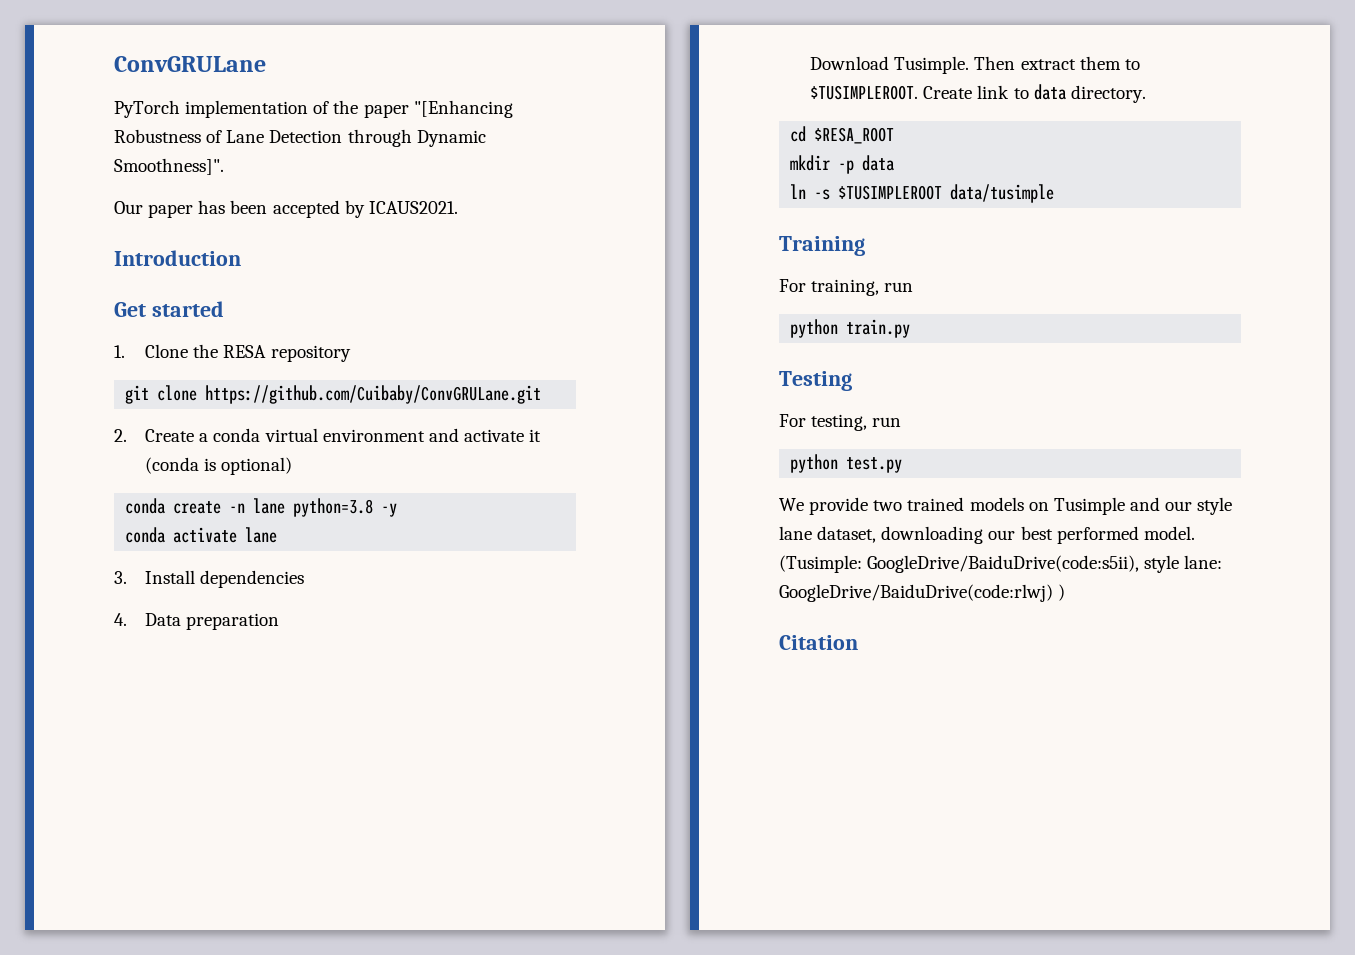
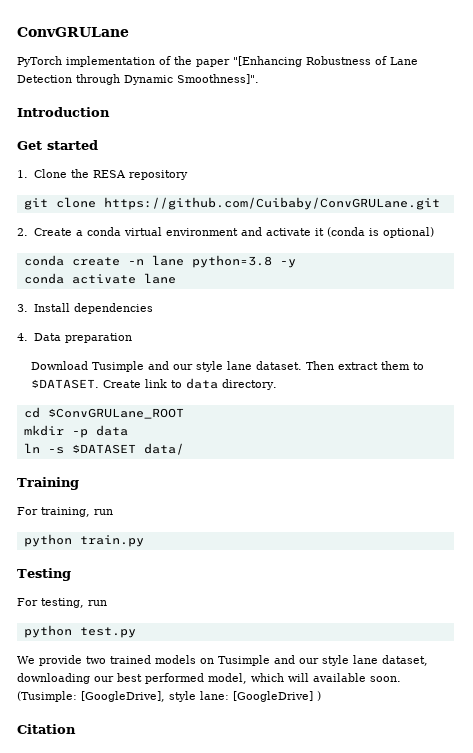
[114,200,458,218] // Our paper has been accepted by ICAUS2021. -> (259, 79) none
[894,56,970,74] Tusimple. -> [92,361,303,372] Tusimple and our style lane dataset.
[810,85,919,100] $TUSIMPLEROOT. -> [31,379,100,389] $DATASET.
[814,127,895,144] $RESA_ROOT -> [47,408,184,419] $ConvGRULane_ROOT
[838,184,1055,203] $TUSIMPLEROOT data/tusimple -> [71,443,184,455] $DATASET data/
[1143,526,1195,540] [779,555,1140,573] model. (Tusimple: GoogleDrive/BaiduDrive(code:s5ii), -> [208,673,401,684] [17,691,165,702] model, which will available soon. (Tusimple: [GoogleDrive],
[779,584,1053,602] GoogleDrive/BaiduDrive(code:rlwj) -> [233,691,313,702] [GoogleDrive]

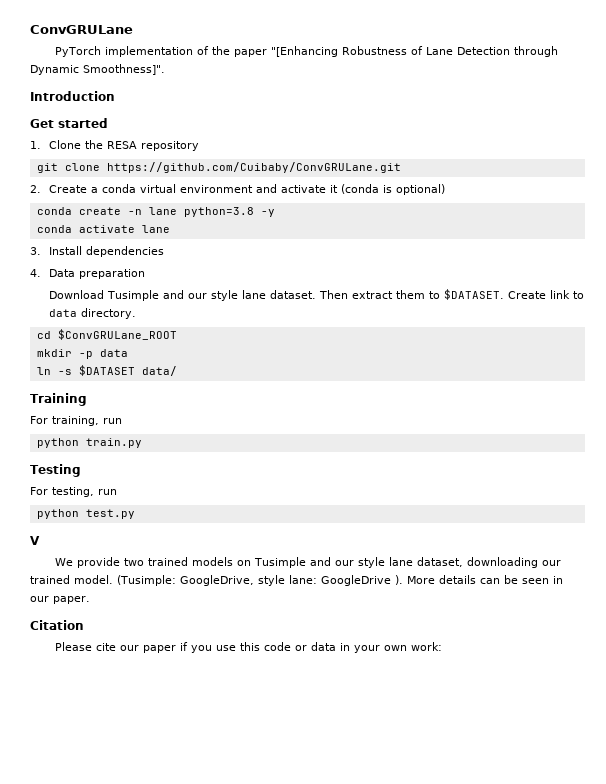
(136, 632) none -> [30,536,40,545] // V
[117,673,401,684] [17,691,321,702] [17,724,76,734] best performed model, which will available soon. (Tusimple: [GoogleDrive], style lane: [GoogleDrive] ) // Citation -> [30,575,563,586] [30,596,90,604] [30,620,84,630] [54,642,442,653] trained model. (Tusimple: GoogleDrive, style lane: GoogleDrive ). More details can be seen in our paper. // Citation // Please cite our paper if you use this code or data in your own work:

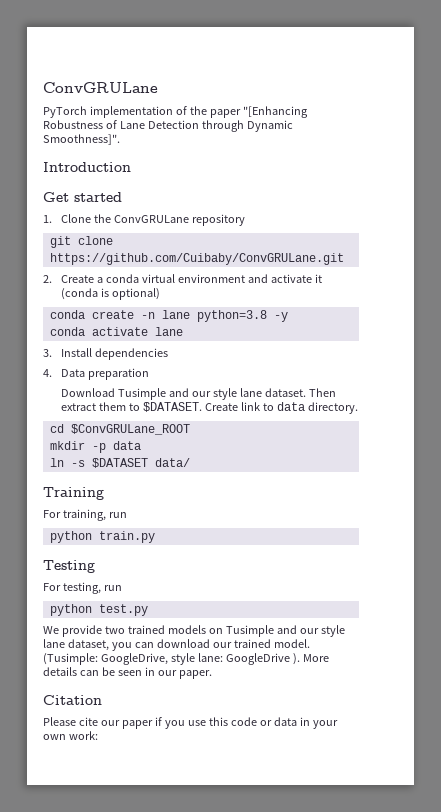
[106,141,137,149] RESA -> [113,215,189,223] ConvGRULane
[30,536,40,545] // V -> (148, 610) none
[466,557,538,568] downloading -> [111,639,210,651] you can download

